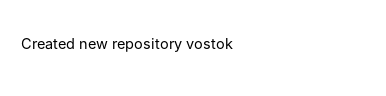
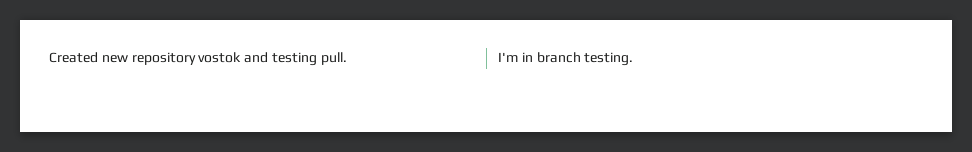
(233, 43) none -> [244,52,347,66] [498,52,634,66] and testing pull. // I'm in branch testing.

